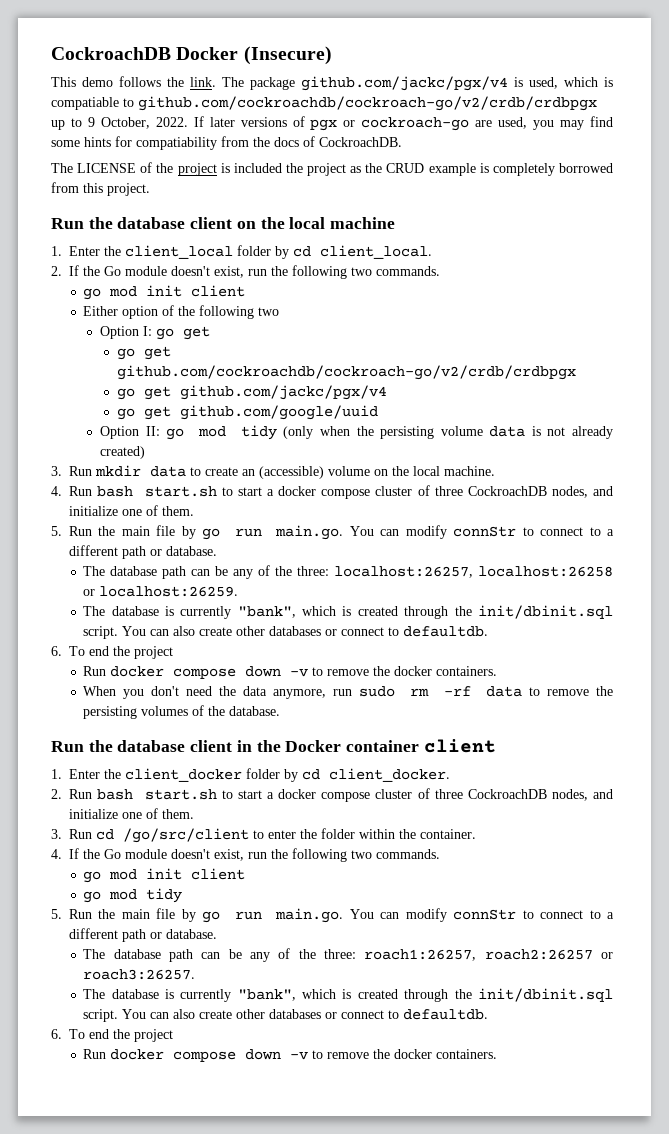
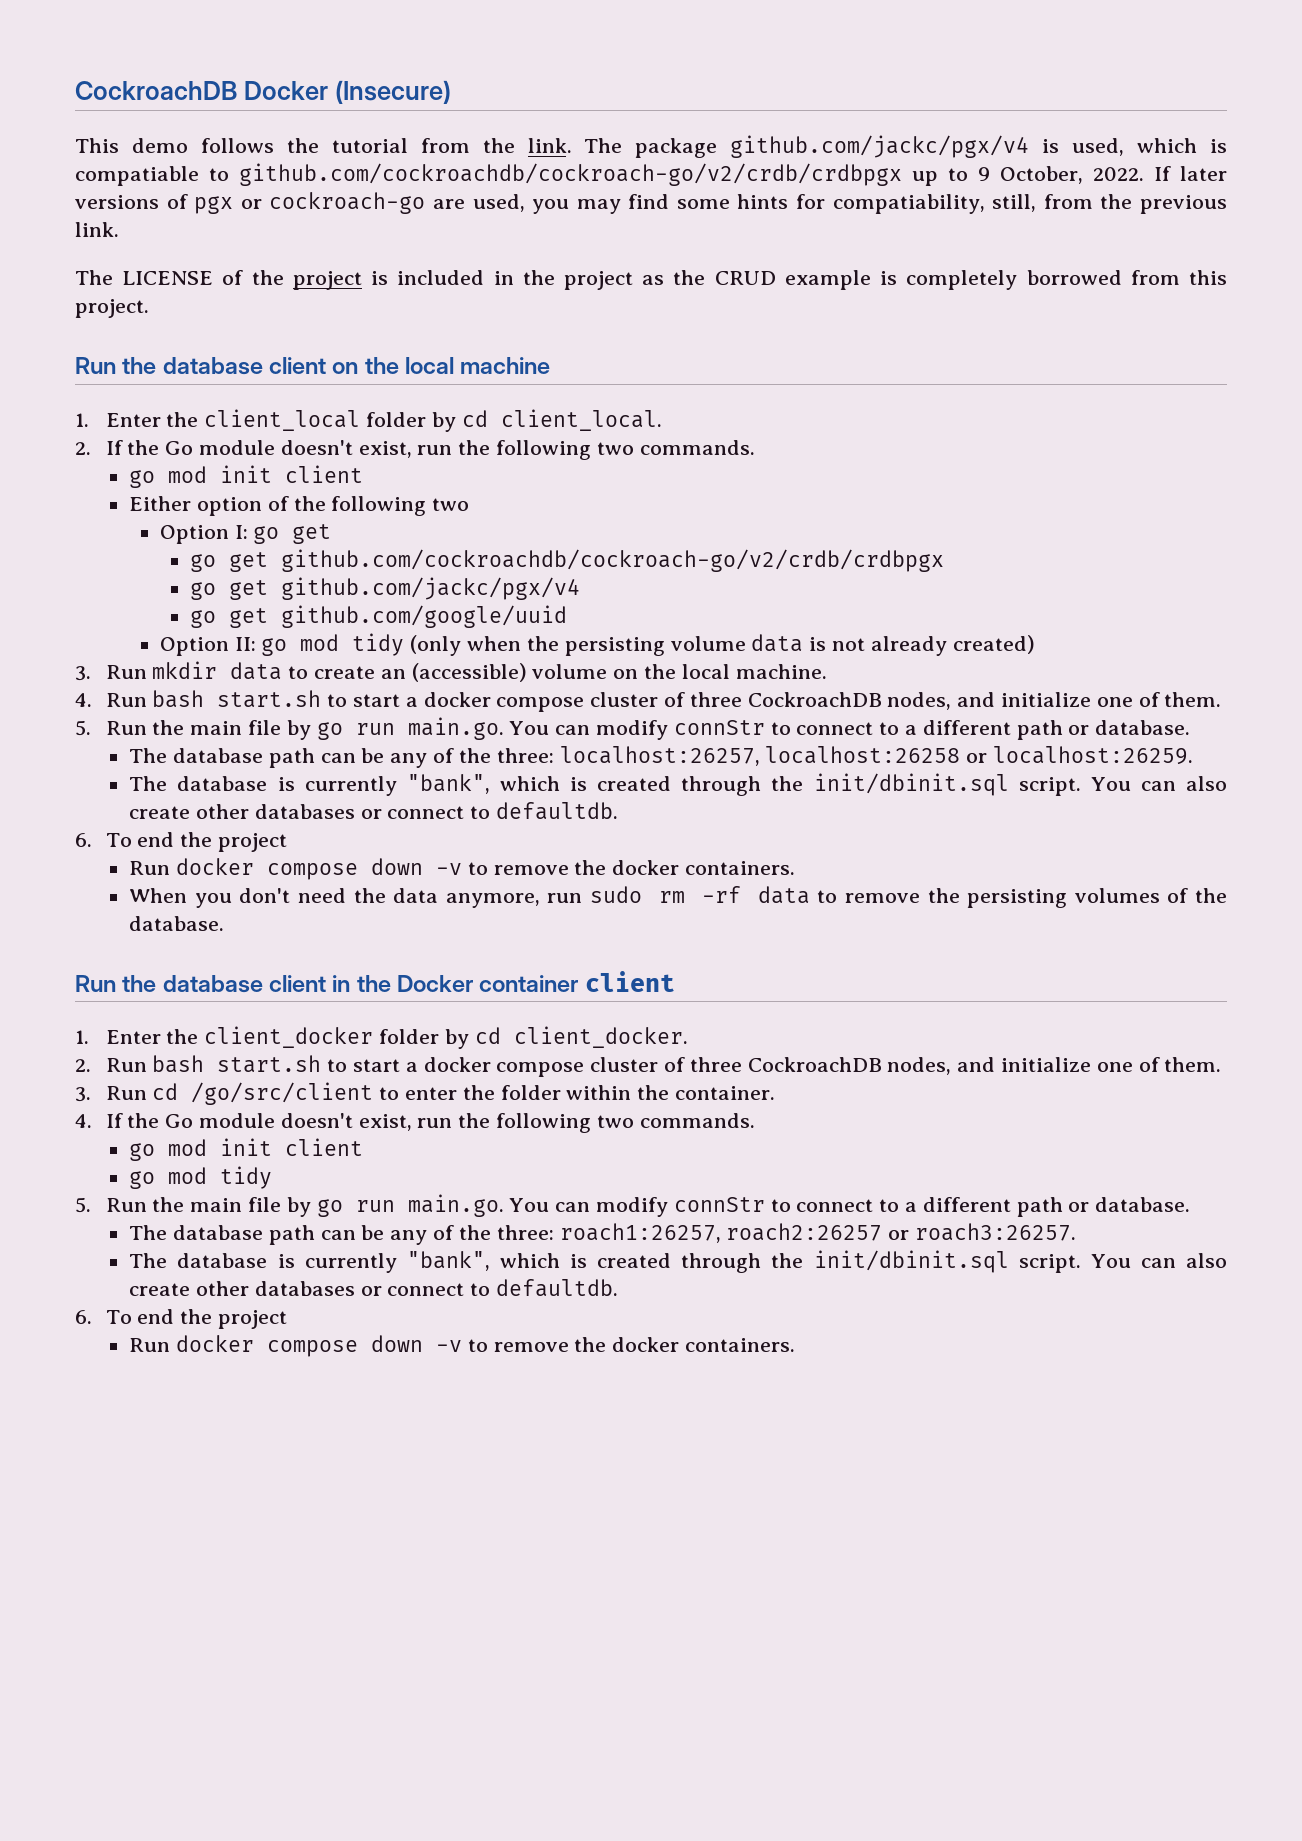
(184, 82) none -> [331,138,515,153] tutorial from the
[136,136,402,150] compatiability from the docs of CockroachDB. -> [832,194,1227,214] [75,222,119,237] compatiability, still, from the previous link.
(282, 168) none -> [493,271,514,285] in

